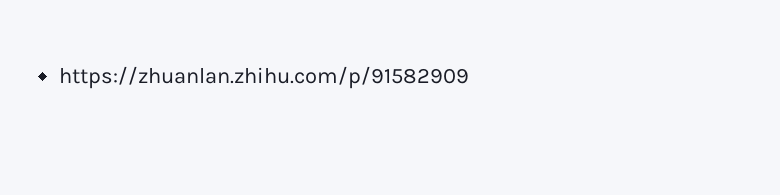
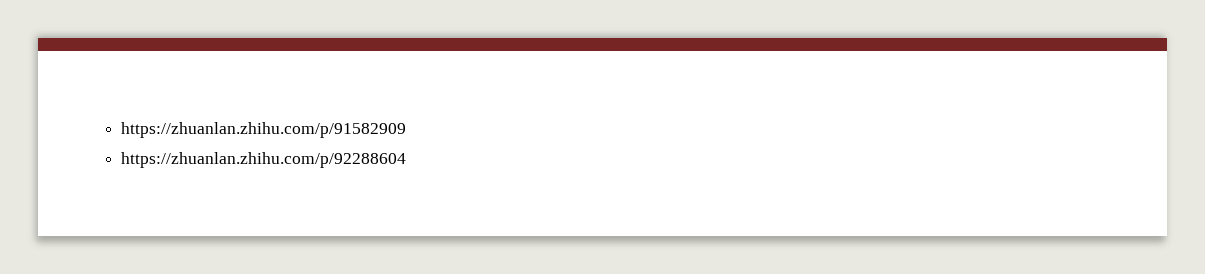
(470, 77) none -> [121,152,407,168] // https://zhuanlan.zhihu.com/p/92288604

